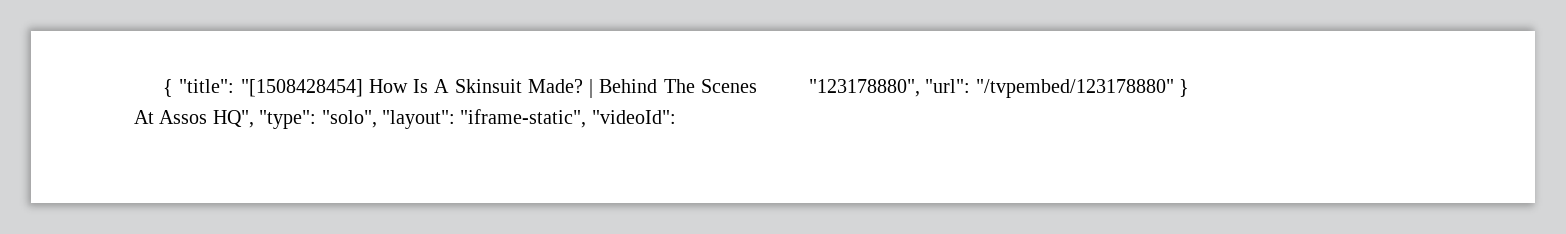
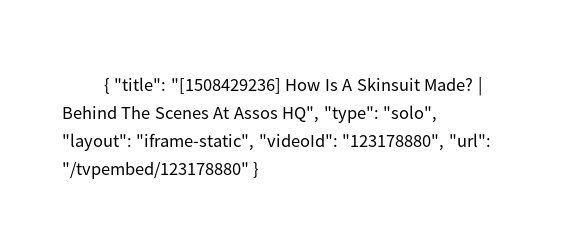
[240,79,363,97] "[1508428454] -> [170,78,281,94] "[1508429236]

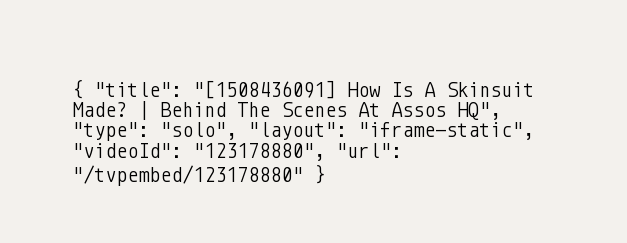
[170,78,281,94] "[1508429236] -> [193,80,336,99] "[1508436091]

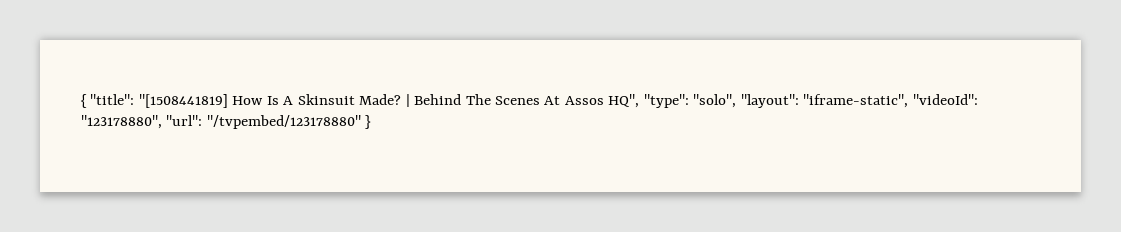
[193,80,336,99] "[1508436091] -> [138,94,228,108] "[1508441819]

